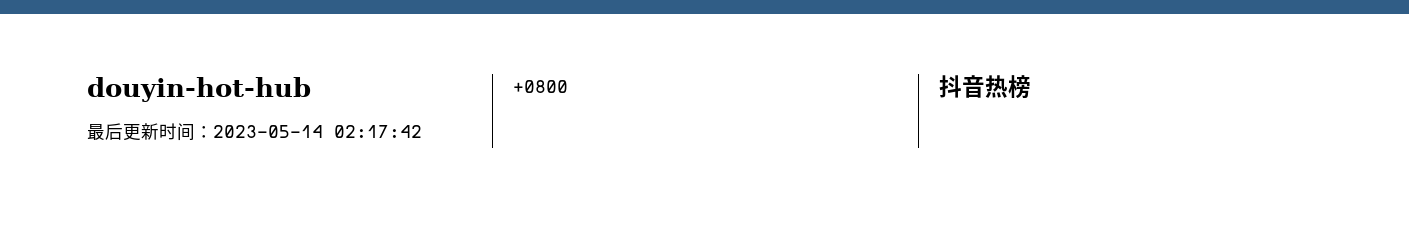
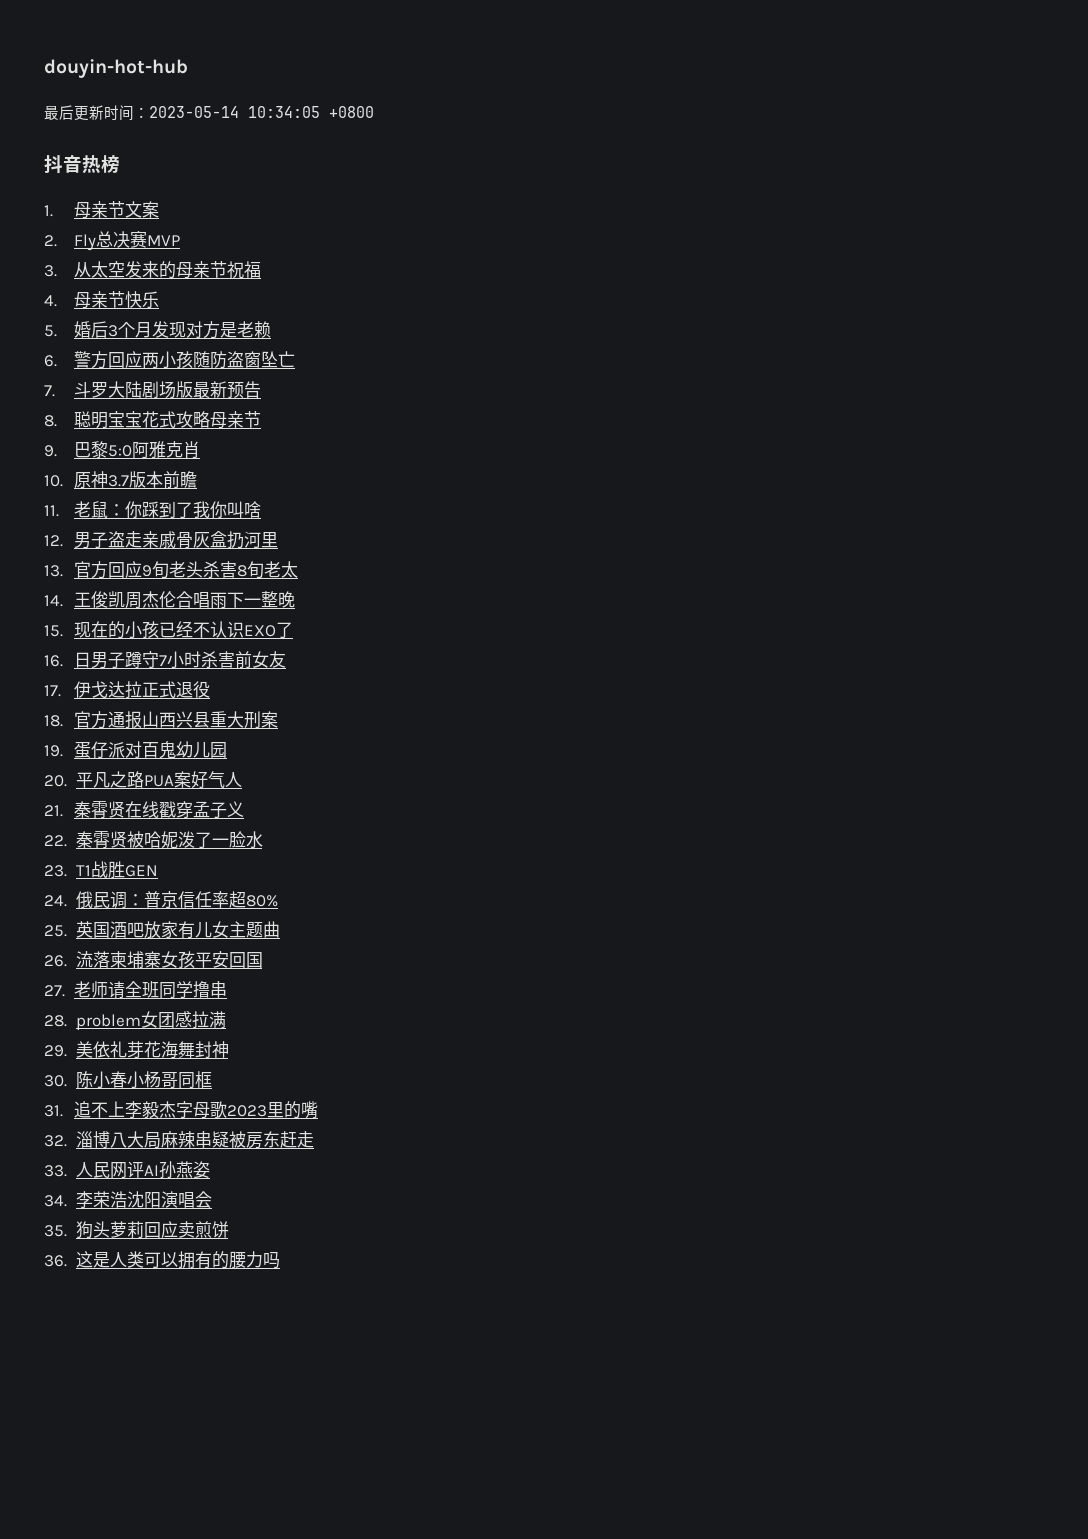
[334,125,422,138] 02:17:42 -> [248,106,320,118] 10:34:05
(1031, 87) none -> [44,201,159,219] [44,230,180,251] [44,261,261,279] [44,291,159,309] [44,321,271,339] [44,351,295,369] [44,381,261,399] [44,411,261,429] [44,441,200,459] [44,471,197,489] [44,501,261,518] [44,531,278,549] [44,561,298,579] [44,591,295,609] [44,621,293,639] [44,651,286,669] [44,681,210,699] [44,711,278,729] [44,741,227,759] [44,771,242,789] [44,801,244,819] [44,831,263,849] [44,861,158,879] [44,891,278,909] [44,921,280,939] [44,951,263,969] [44,981,227,999] [44,1011,226,1030] [44,1041,229,1059] [44,1071,212,1089] [44,1101,318,1119] [44,1131,314,1149] [44,1161,210,1179] [44,1191,212,1208] [44,1221,229,1239] [44,1251,280,1269] // 1.母亲节文案 // 2. Fly总决赛MVP // 3.从太空发来的母亲节祝福 // 4.母亲节快乐 // 5.婚后3个月发现对方是老赖 // 6.警方回应两小孩随防盗窗坠亡 // 7.斗罗大陆剧场版最新预告 // 8.聪明宝宝花式攻略母亲节 // 9.巴黎5:0阿雅克肖 // 10.原神3.7版本前瞻 // 11.老鼠：你踩到了我你叫啥 // 12.男子盗走亲戚骨灰盒扔河里 // 13.官方回应9旬老头杀害8旬老太 // 14.王俊凯周杰伦合唱雨下一整晚 // 15.现在的小孩已经不认识EXO了 // 16.日男子蹲守7小时杀害前女友 // 17.伊戈达拉正式退役 // 18.官方通报山西兴县重大刑案 // 19.蛋仔派对百鬼幼儿园 // 20.平凡之路PUA案好气人 // 21.秦霄贤在线戳穿孟子义 // 22.秦霄贤被哈妮泼了一脸水 // 23. T1战胜GEN // 24.俄民调：普京信任率超80% // 25.英国酒吧放家有儿女主题曲 // 26.流落柬埔寨女孩平安回国 // 27.老师请全班同学撸串 // 28. problem女团感拉满 // 29.美依礼芽花海舞封神 // 30.陈小春小杨哥同框 // 31.追不上李毅杰字母歌2023里的嘴 // 32.淄博八大局麻辣串疑被房东赶走 // 33.人民网评AI孙燕姿 // 34.李荣浩沈阳演唱会 // 35.狗头萝莉回应卖煎饼 // 36.这是人类可以拥有的腰力吗

